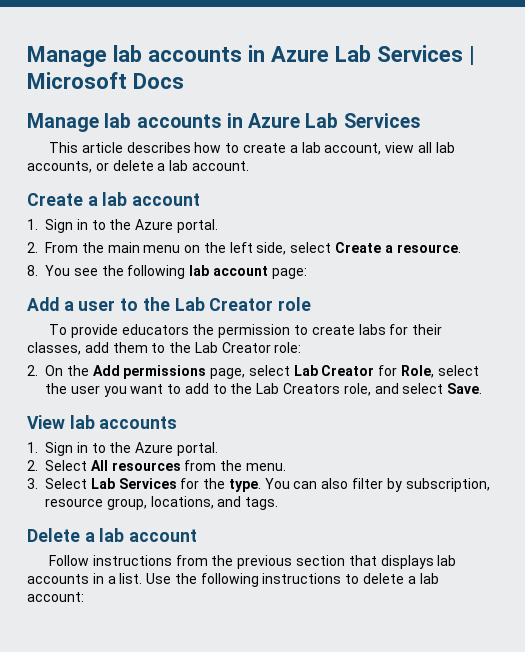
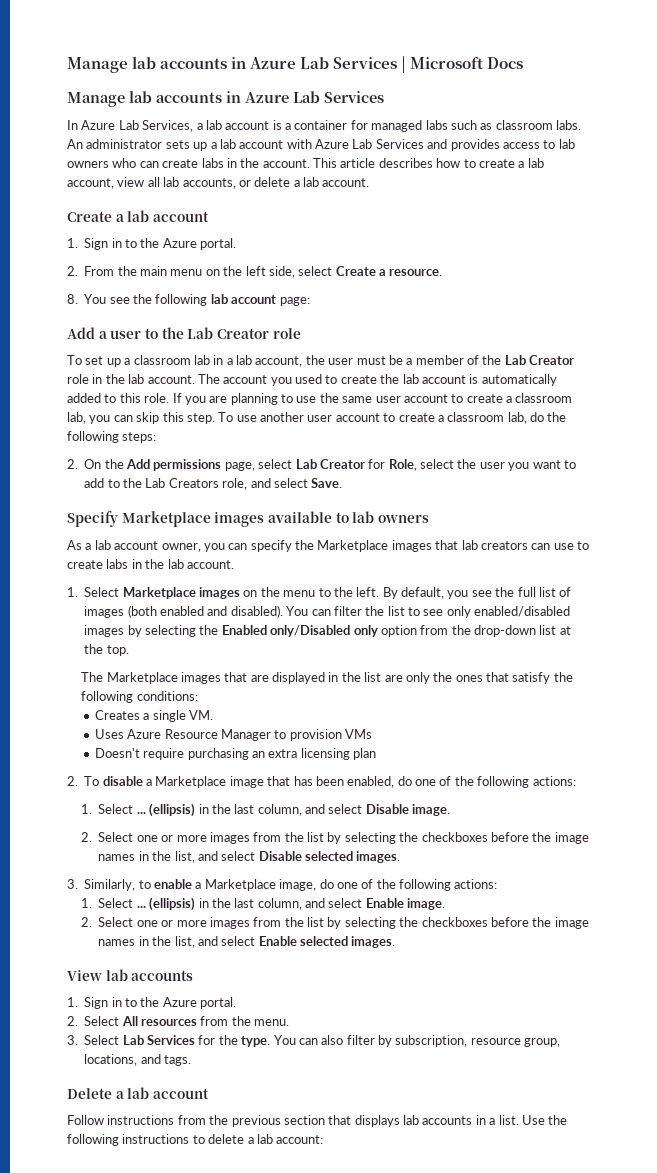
(421, 120) none -> [67,120,581,132] [67,139,575,151] [67,158,310,168] In Azure Lab Services, a lab account is a container for managed labs such as classroom labs. An administrator sets up a lab account with Azure Lab Services and provides access to lab owners who can create labs in the account.
[70,324,443,338] [27,342,302,355] provide educators the permission to create labs for their classes, add them to the Lab Creator role: -> [85,355,575,367] [67,374,557,386] [67,393,573,405] [67,412,567,424] [67,431,157,443] set up a classroom lab in a lab account, the user must be a member of the Lab Creator role in the lab account. The account you used to create the lab account is automatically added to this role. If you are planning to use the same user account to create a classroom lab, you can skip this step. To use another user account to create a classroom lab, do the following steps:
(483, 388) none -> [67,511,429,527] [67,540,589,552] [67,559,234,569] [67,587,572,599] [84,605,571,618] [84,625,571,637] [84,644,129,656] [81,672,573,684] [81,691,198,703] [94,710,214,722] [94,729,373,741] [94,748,377,760] [67,776,576,788] [81,803,451,817] [81,832,589,844] [98,851,401,863] [67,879,498,891] [81,897,446,911] [81,917,589,929] [98,936,396,948] // Specify Marketplace images available to lab owners // As a lab account owner, you can specify the Marketplace images that lab creators can use to create labs in the lab account. // 1. Select Marketplace images on the menu to the left. By default, you see the full list of images (both enabled and disabled). You can filter the list to see only enabled/disabled images by selecting the Enabled only/Disabled only option from the drop-down list at the top. // The Marketplace images that are displayed in the list are only the ones that satisfy the following conditions: // Creates a single VM. // Uses Azure Resource Manager to provision VMs // Doesn't require purchasing an extra licensing plan // 2. To disable a Marketplace image that has been enabled, do one of the following actions: // 1. Select ... (ellipsis) in the last column, and select Disable image. // 2. Select one or more images from the list by selecting the checkboxes before the image names in the list, and select Disable selected images. // 3. Similarly, to enable a Marketplace image, do one of the following actions: // 1. Select ... (ellipsis) in the last column, and select Enable image. // 2. Select one or more images from the list by selecting the checkboxes before the image names in the list, and select Enable selected images.

